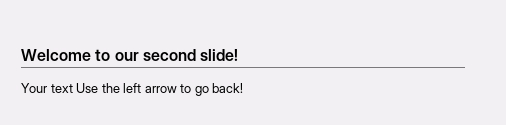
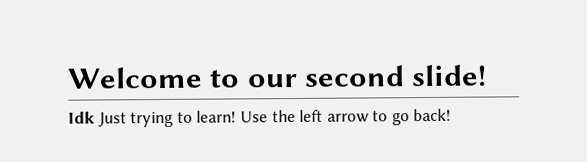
[21,83,73,93] Your text -> [68,110,237,128] Idk Just trying to learn!

